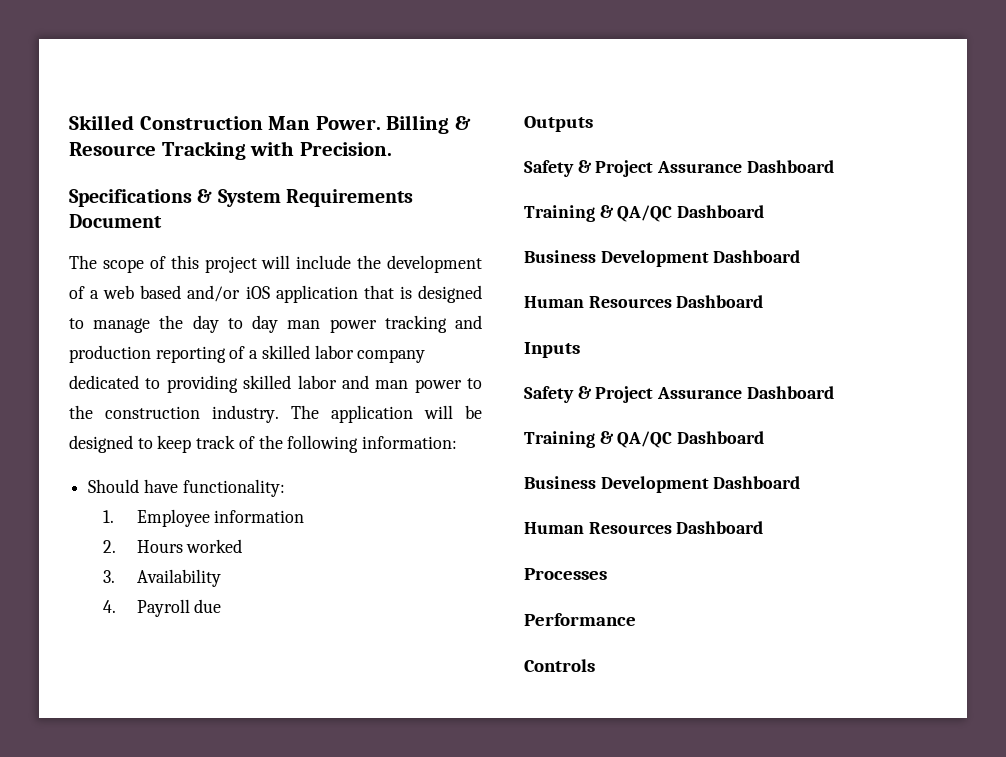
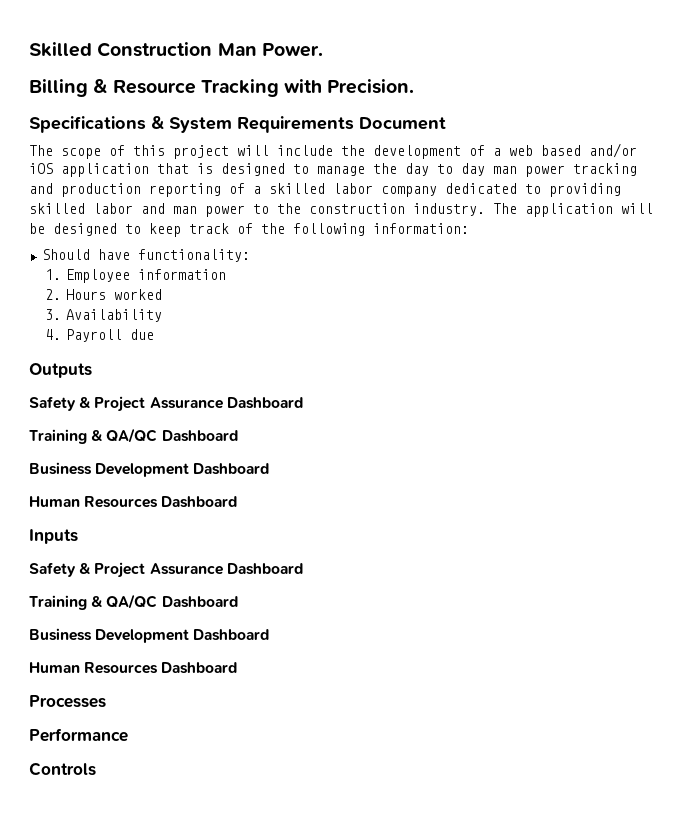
(381, 123) none -> (323, 50) //

